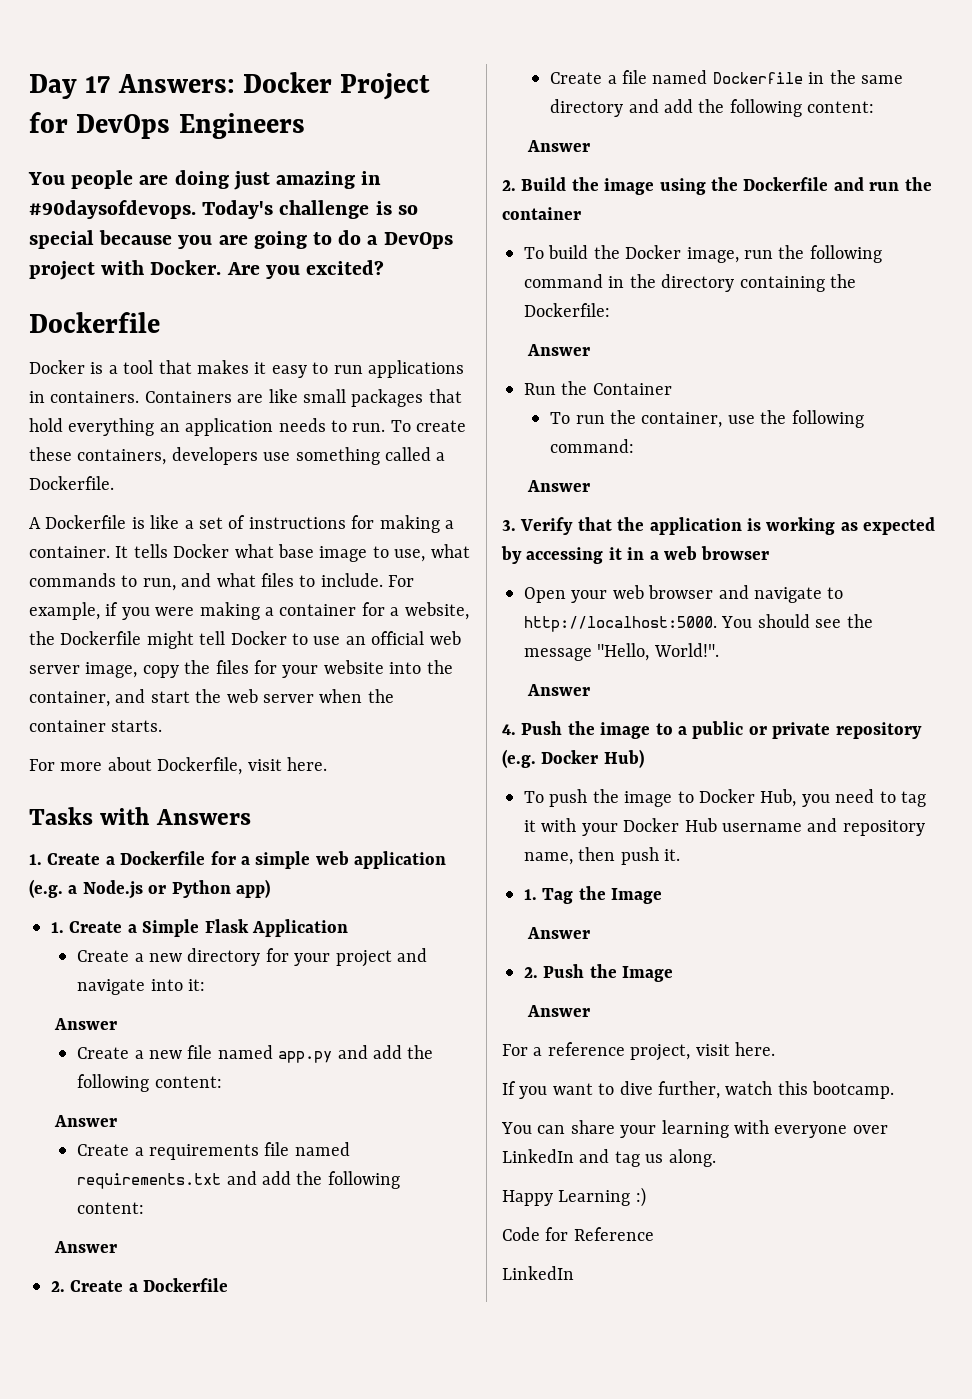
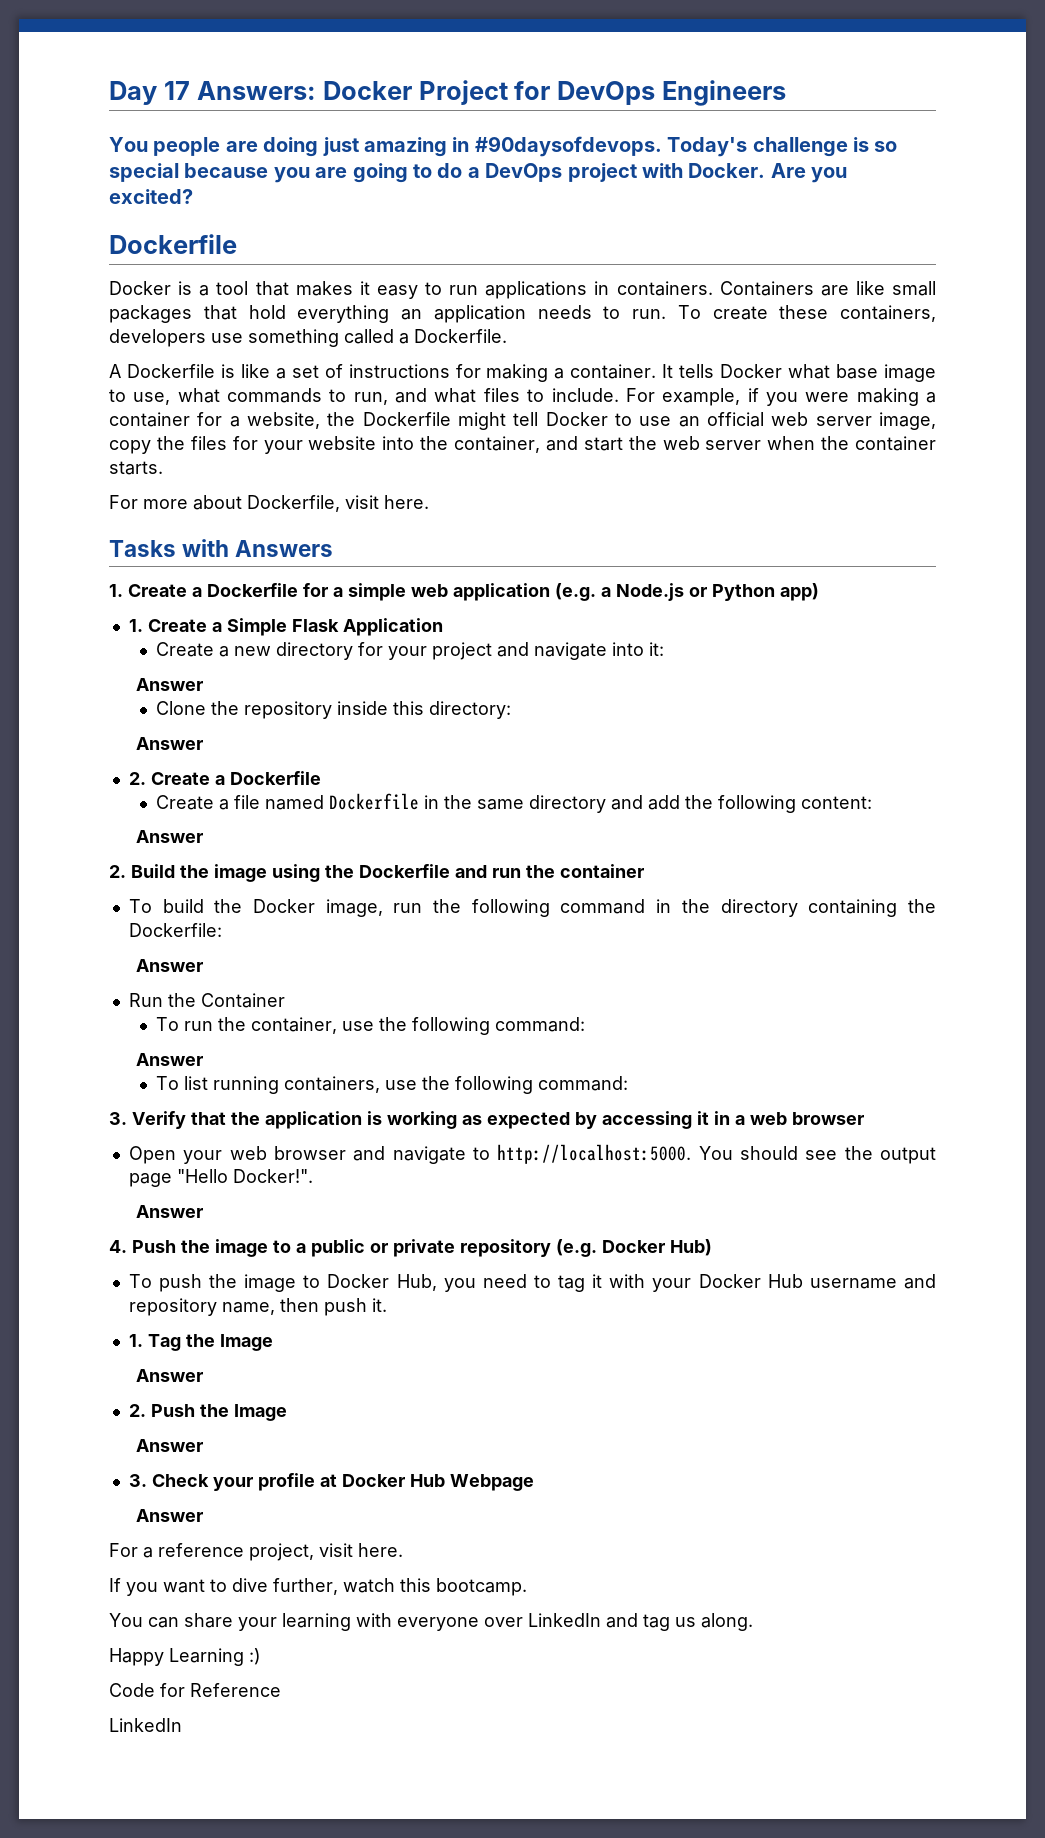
[77,1045,434,1063] [77,1074,222,1092] [54,1115,118,1127] [77,1142,350,1160] [77,1171,400,1189] [77,1202,145,1214] Create a new file named app.py and add the following content: // Answer // Create a requirements file named requirements.txt and add the following content: -> [156,701,512,719] Clone the repository inside this directory:
(591, 486) none -> [156,1076,629,1094] // To list running containers, use the following command:
[524,643,719,661] message "Hello, World!". -> [880,1147,937,1164] [128,1169,313,1187] output page "Hello Docker!".
(591, 1011) none -> [128,1473,534,1491] [136,1509,204,1522] // 3. Check your profile at Docker Hub Webpage // Answer

